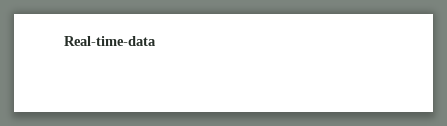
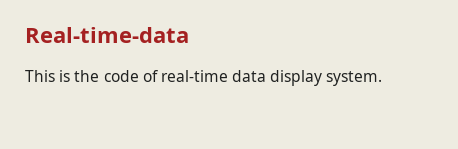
(156, 41) none -> [25,70,383,86] // This is the code of real-time data display system.

